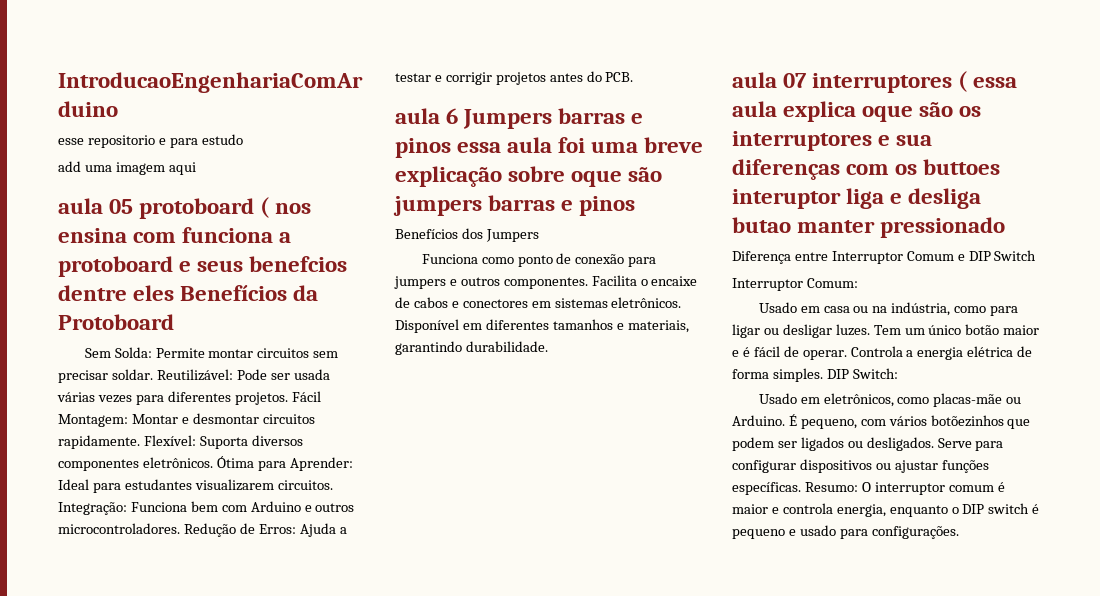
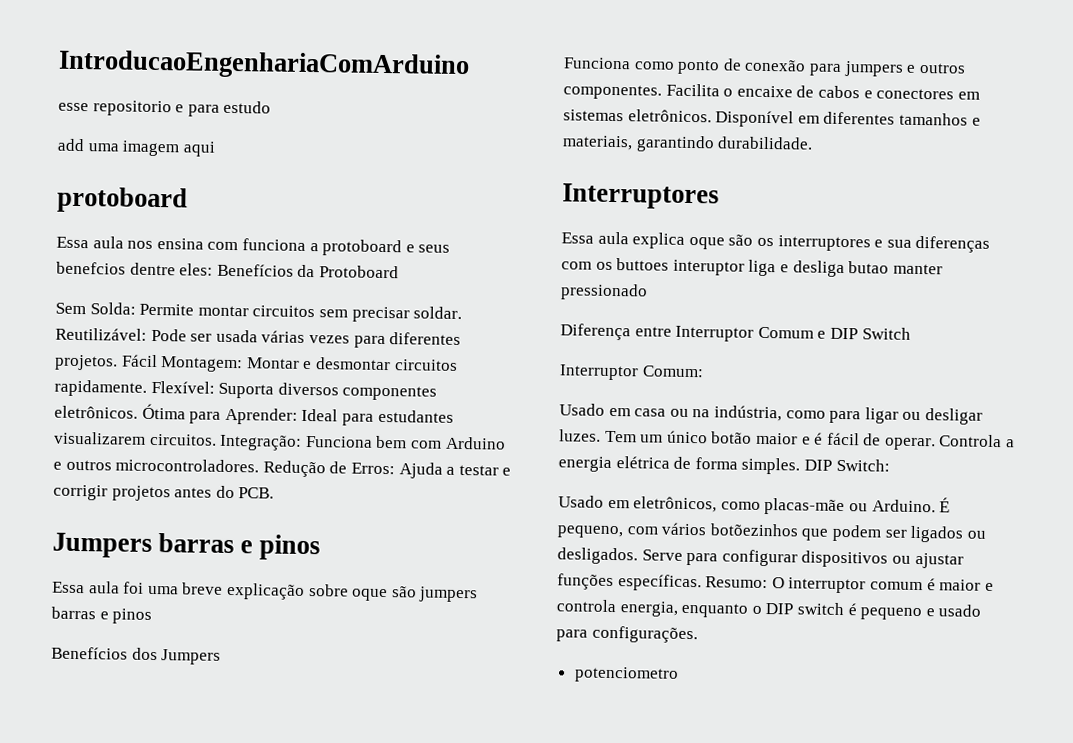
[58,197,270,219] aula 05 protoboard ( -> [57,186,188,214] [56,236,124,249] protoboard // Essa aula
[133,285,175,301] eles -> [179,263,214,276] eles:
[395,108,459,124] aula 6 -> (275, 493) none
[457,142,502,153] essa -> [52,581,85,594] // Essa
[732,71,1018,93] aula 07 interruptores ( essa -> [562,183,719,210] [561,232,594,244] Interruptores // Essa
(959, 532) none -> [573,666,679,683] // potenciometro

